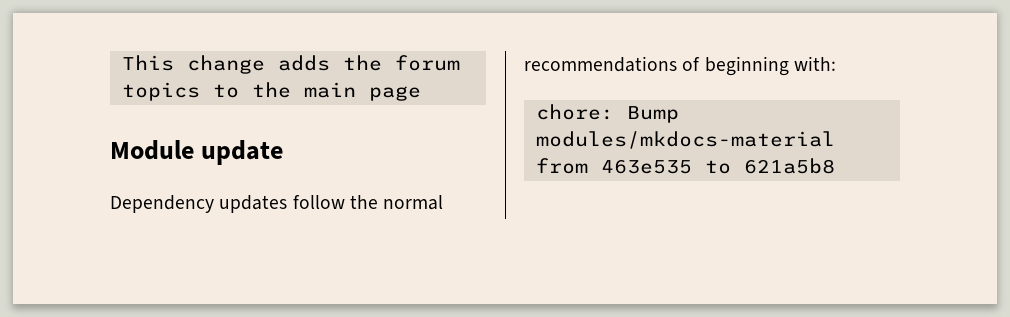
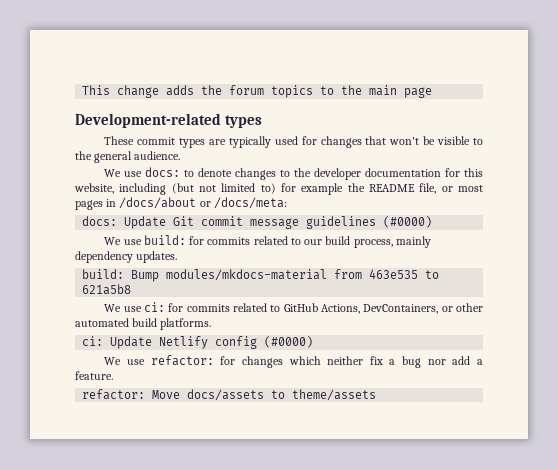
[110,140,284,165] [110,195,444,213] [524,56,836,76] [535,104,614,120] Module update // Dependency updates follow the normal recommendations of beginning with: // chore: -> [75,113,263,128] [104,136,483,148] [75,151,181,163] [104,167,483,180] [74,183,483,195] [75,197,287,210] [82,216,433,229] [104,235,431,248] [75,251,178,263] [82,269,125,279] Development-related types // These commit types are typically used for changes that won't be visible to the general audience. // We use docs: to denote changes to the developer documentation for this website, including (but not limited to) for example the README file, or most pages in /docs/about or /docs/meta: // docs: Update Git commit message guidelines (#0000) // We use build: for commits related to our build process, mainly dependency updates. // build:
(835, 166) none -> [104,302,484,314] [75,318,212,330] [82,336,314,349] [104,355,483,368] [75,371,113,380] [82,389,377,401] // We use ci: for commits related to GitHub Actions, DevContainers, or other automated build platforms. // ci: Update Netlify config (#0000) // We use refactor: for changes which neither fix a bug nor add a feature. // refactor: Move docs/assets to theme/assets

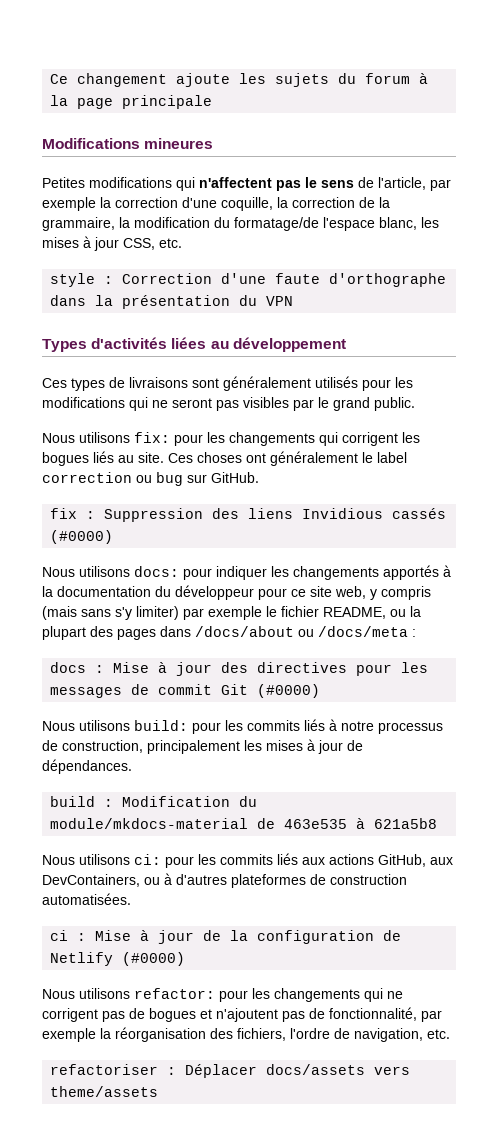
[82,85,433,98] [75,113,263,128] [104,136,483,148] [75,151,181,163] [104,167,483,180] [74,183,483,195] [75,197,287,210] [82,216,433,229] [104,235,431,248] [75,251,178,263] [82,269,440,282] [82,284,132,295] [104,302,484,314] [75,318,212,330] [82,336,314,349] [104,355,483,368] [75,371,113,380] [82,389,286,401] This change adds the forum topics to the main page // Development-related types // These commit types are typically used for changes that won't be visible to the general audience. // We use docs: to denote changes to the developer documentation for this website, including (but not limited to) for example the README file, or most pages in /docs/about or /docs/meta: // docs: Update Git commit message guidelines (#0000) // We use build: for commits related to our build process, mainly dependency updates. // build: Bump modules/mkdocs-material from 463e535 to 621a5b8 // We use ci: for commits related to GitHub Actions, DevContainers, or other automated build platforms. // ci: Update Netlify config (#0000) // We use refactor: for changes which neither fix a bug nor add a feature. // refactor: Move docs/assets to -> [50,73,429,87] [50,95,213,109] [42,138,214,149] [42,177,451,191] [42,197,390,211] [42,217,439,231] [42,236,182,251] [50,273,447,287] [50,295,294,309] [42,337,346,352] [42,376,413,391] [42,397,415,411] [42,432,420,446] [42,451,407,466] [42,472,259,486] [50,508,447,522] [50,530,114,544] [42,565,451,580] [42,585,431,600] [42,606,421,620] [42,626,416,640] [50,662,429,676] [50,684,321,698] [42,719,443,734] [42,739,363,754] [42,759,132,774] [50,796,258,807] [50,818,438,829] [42,853,453,868] [42,873,407,888] [42,893,131,905] [50,930,402,944] [50,952,186,966] [42,988,403,1002] [42,1007,442,1022] [42,1027,450,1042] [50,1064,411,1078] Ce changement ajoute les sujets du forum à la page principale // Modifications mineures // Petites modifications qui n'affectent pas le sens de l'article, par exemple la correction d'une coquille, la correction de la grammaire, la modification du formatage/de l'espace blanc, les mises à jour CSS, etc. // style : Correction d'une faute d'orthographe dans la présentation du VPN // Types d'activités liées au développement // Ces types de livraisons sont généralement utilisés pour les modifications qui ne seront pas visibles par le grand public. // Nous utilisons fix: pour les changements qui corrigent les bogues liés au site. Ces choses ont généralement le label correction ou bug sur GitHub. // fix : Suppression des liens Invidious cassés (#0000) // Nous utilisons docs: pour indiquer les changements apportés à la documentation du développeur pour ce site web, y compris (mais sans s'y limiter) par exemple le fichier README, ou la plupart des pages dans /docs/about ou /docs/meta : // docs : Mise à jour des directives pour les messages de commit Git (#0000) // Nous utilisons build: pour les commits liés à notre processus de construction, principalement les mises à jour de dépendances. // build : Modification du module/mkdocs-material de 463e535 à 621a5b8 // Nous utilisons ci: pour les commits liés aux actions GitHub, aux DevContainers, ou à d'autres plateformes de construction automatisées. // ci : Mise à jour de la configuration de Netlify (#0000) // Nous utilisons refactor: pour les changements qui ne corrigent pas de bogues et n'ajoutent pas de fonctionnalité, par exemple la réorganisation des fichiers, l'ordre de navigation, etc. // refactoriser : Déplacer docs/assets vers

